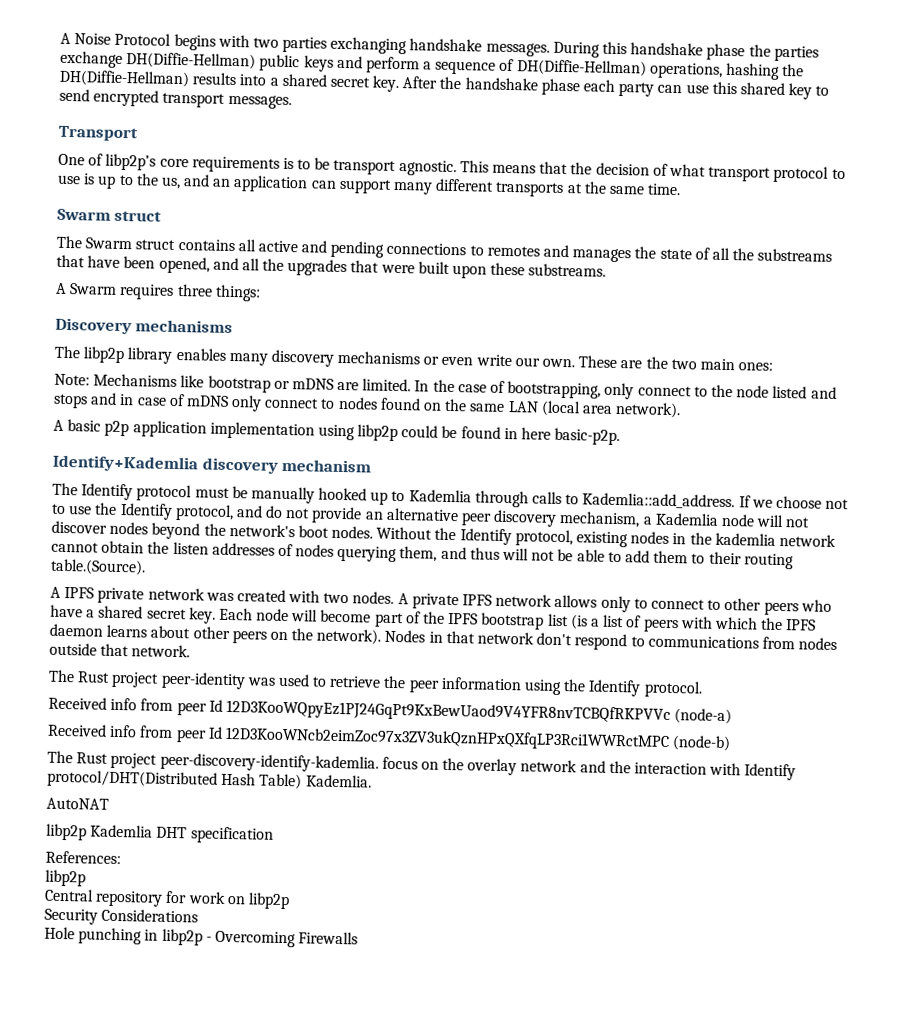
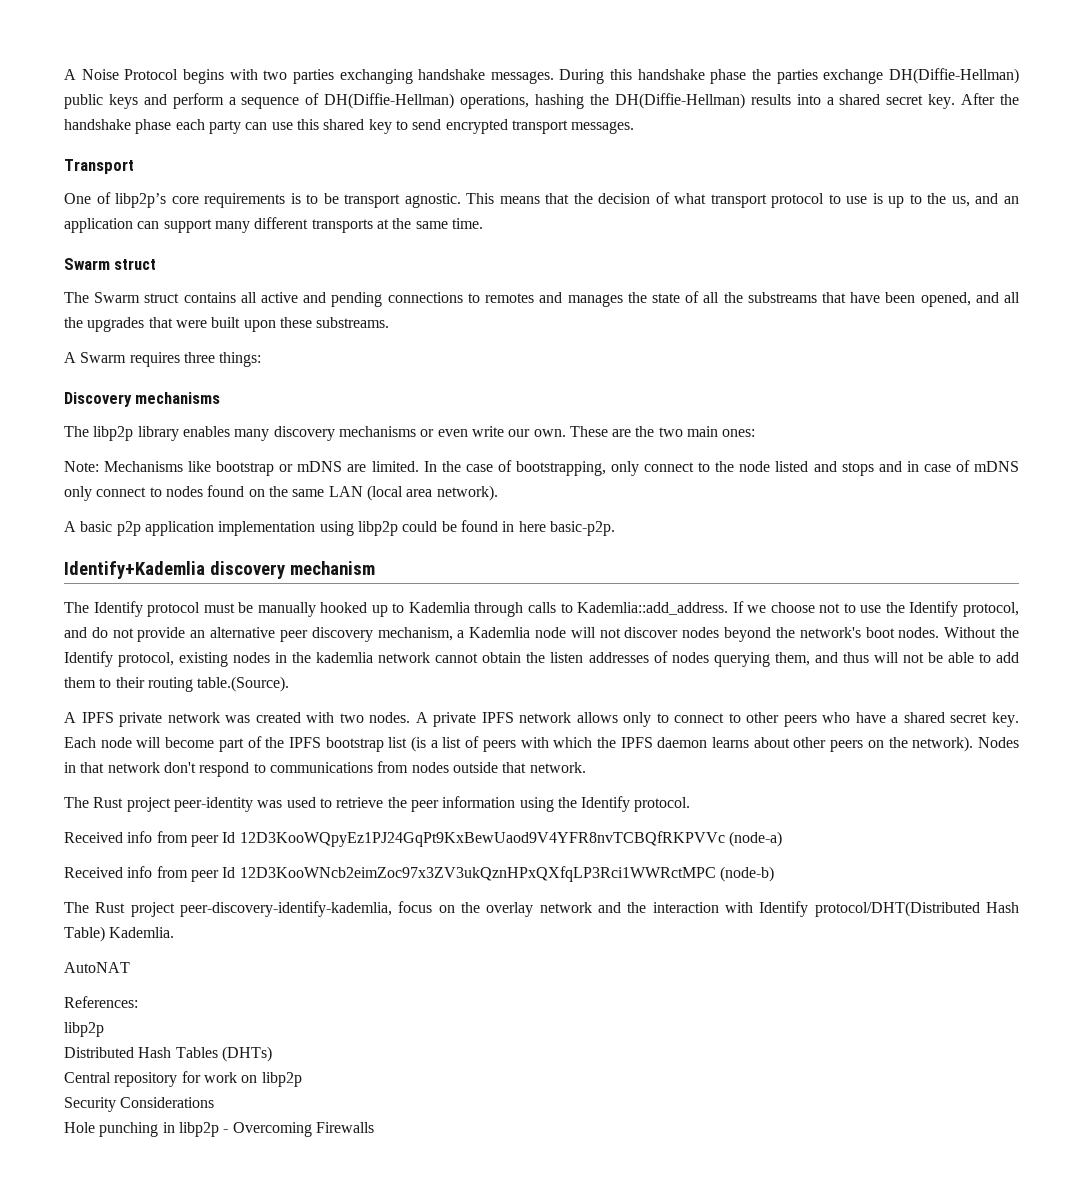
[159,752,379,773] peer-discovery-identify-kademlia. -> [180,901,392,917] peer-discovery-identify-kademlia,
[46,823,274,844] [45,850,121,865] [45,869,86,887] libp2p Kademlia DHT specification // References: // libp2p -> [64,996,138,1008] [64,1022,104,1037] [64,1046,272,1062] References: // libp2p // Distributed Hash Tables (DHTs)

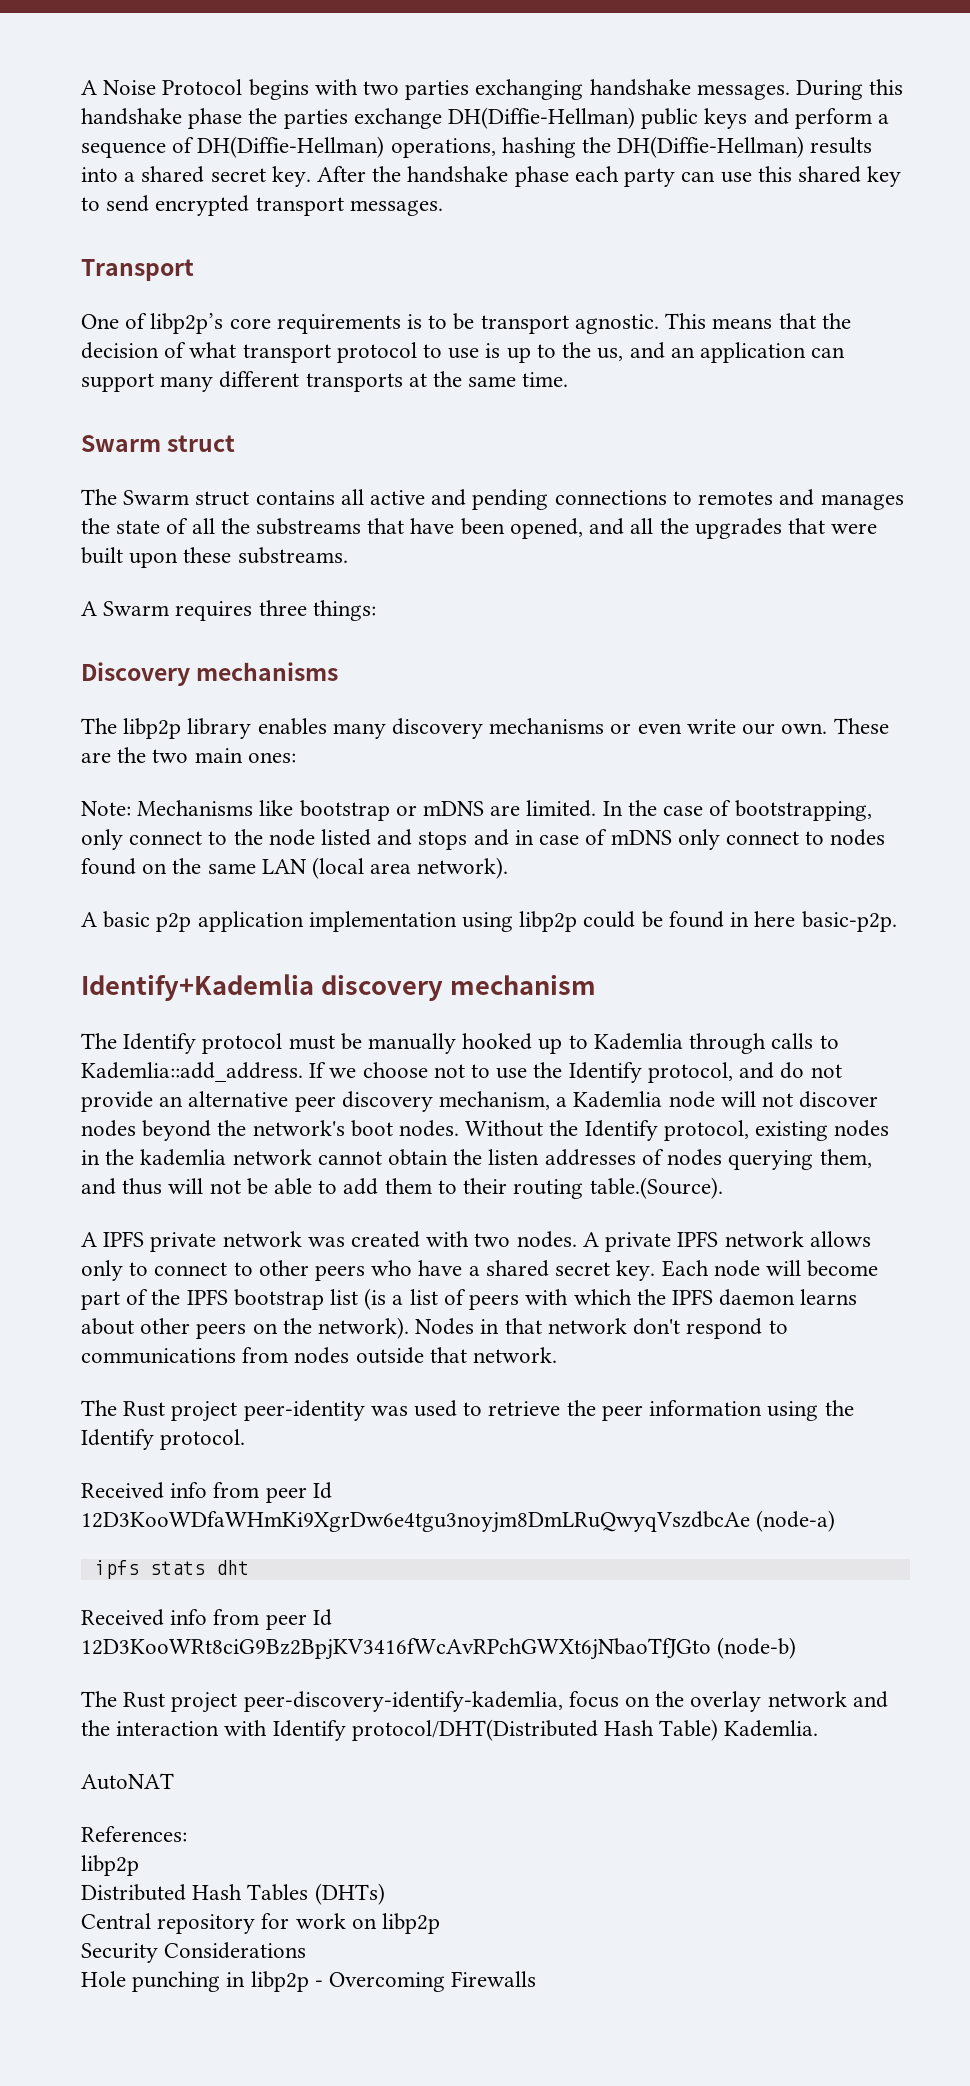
[239,831,725,847] 12D3KooWQpyEz1PJ24GqPt9KxBewUaod9V4YFR8nvTCBQfRKPVVc -> [81,1511,750,1533] 12D3KooWDfaWHmKi9XgrDw6e4tgu3noyjm8DmLRuQwyqVszdbcAe
[64,866,716,882] // Received info from peer Id 12D3KooWNcb2eimZoc97x3ZV3ukQznHPxQXfqLP3Rci1WWRctMPC -> [94,1560,249,1579] [81,1609,332,1630] [81,1638,711,1660] // ipfs stats dht // Received info from peer Id 12D3KooWRt8ciG9Bz2BpjKV3416fWcAvRPchGWXt6jNbaoTfJGto

